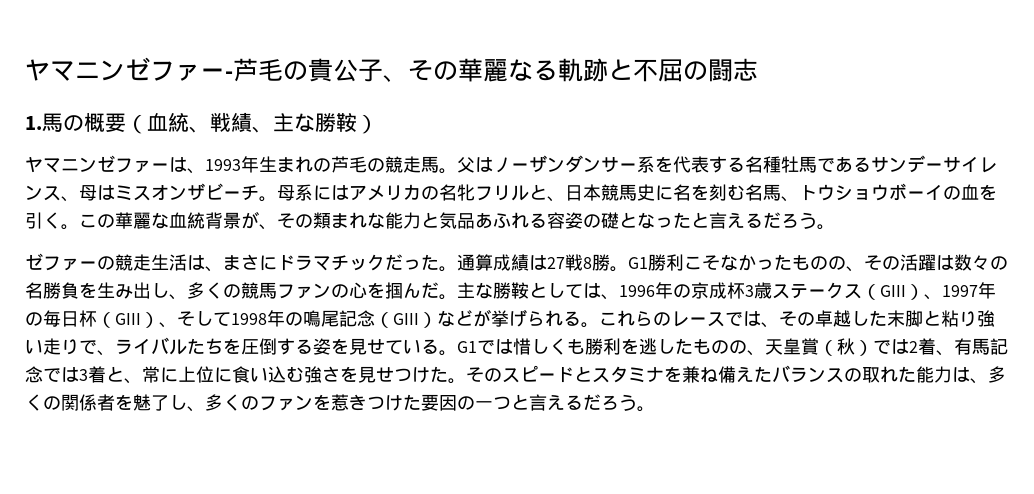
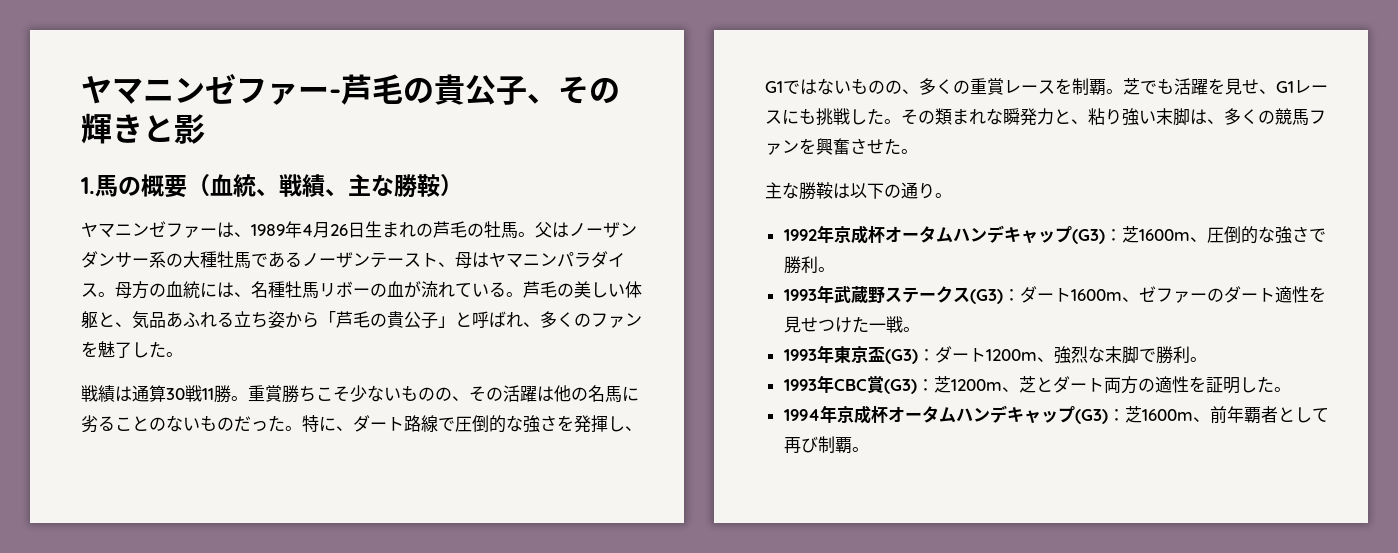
[458,58,758,82] 華麗なる軌跡と不屈の闘志 -> [81,113,205,144] 輝きと影
[205,156,259,173] 1993年 -> [251,221,365,238] 1989年4月26日
[385,156,421,173] 競走 -> [484,221,501,238] 牡
[655,155,997,173] [25,183,997,202] [25,211,835,230] [25,253,792,272] を代表する名種牡馬であるサンデーサイレンス、母はミスオンザビーチ。母系にはアメリカの名牝フリルと、日本競馬史に名を刻む名馬、トウショウボーイの血を引く。この華麗な血統背景が、その類まれな能力と気品あふれる容姿の礎となったと言えるだろう。 // ゼファーの競走生活は、まさにドラマチックだった。通算成績は27戦8勝。G1勝利こそなかった -> [166,251,625,269] [81,281,642,299] [81,311,642,329] [81,341,183,358] [81,385,401,403] の大種牡馬であるノーザンテースト、母はヤマニンパラダイス。母方の血統には、名種牡馬リボーの血が流れている。芦毛の美しい体躯と、気品あふれる立ち姿から「芦毛の貴公子」と呼ばれ、多くのファンを魅了した。 // 戦績は通算30戦11勝。重賞勝ちこそ少ない
[954,254,1008,271] [25,282,169,299] 数々の名勝負を生み出し -> [554,385,639,403] [81,415,642,433] [765,78,1328,95] [765,108,1207,126] 他の名馬に劣ることのないものだった。特に、ダート路線で圧倒的な強さを発揮し、G1ではないものの、多くの重賞レースを制覇。芝でも活躍を見せ、G1レースにも挑戦した。その類まれな瞬発力と、粘り強い末脚は
[331,282,996,300] [25,309,995,328] [25,337,1008,356] [25,366,340,384] の心を掴んだ。主な勝鞍としては、1996年の京成杯3歳ステークス（GIII）、1997年の毎日杯（GIII）、そして1998年の鳴尾記念（GIII）などが挙げられる。これらのレースでは、その卓越した末脚と粘り強い走りで、ライバルたちを圧倒する姿を見せている。G1では惜しくも勝利を逃したものの、天皇賞（秋）では2着、有馬記念では3着と、常に上位に食い込む強さ -> [799,138,918,155] [765,182,952,200] [783,225,1326,244] [783,256,835,274] [783,285,1309,304] を興奮させた。 // 主な勝鞍は以下の通り。 // 1992年京成杯オータムハンデキャップ(G3)：芝1600m、圧倒的な強さで勝利。 // 1993年武蔵野ステークス(G3)：ダート1600m、ゼファーのダート適性
[448,365,1006,384] [25,394,637,412] 。そのスピードとスタミナを兼ね備えたバランスの取れた能力は、多くの関係者を魅了し、多くのファンを惹きつけた要因の一つと言えるだろう -> [868,316,920,333] [783,345,1207,364] [783,375,1291,394] [783,405,1329,424] [783,436,852,454] 一戦。 // 1993年東京盃(G3)：ダート1200m、強烈な末脚で勝利。 // 1993年CBC賞(G3)：芝1200m、芝とダート両方の適性を証明した。 // 1994年京成杯オータムハンデキャップ(G3)：芝1600m、前年覇者として再び制覇

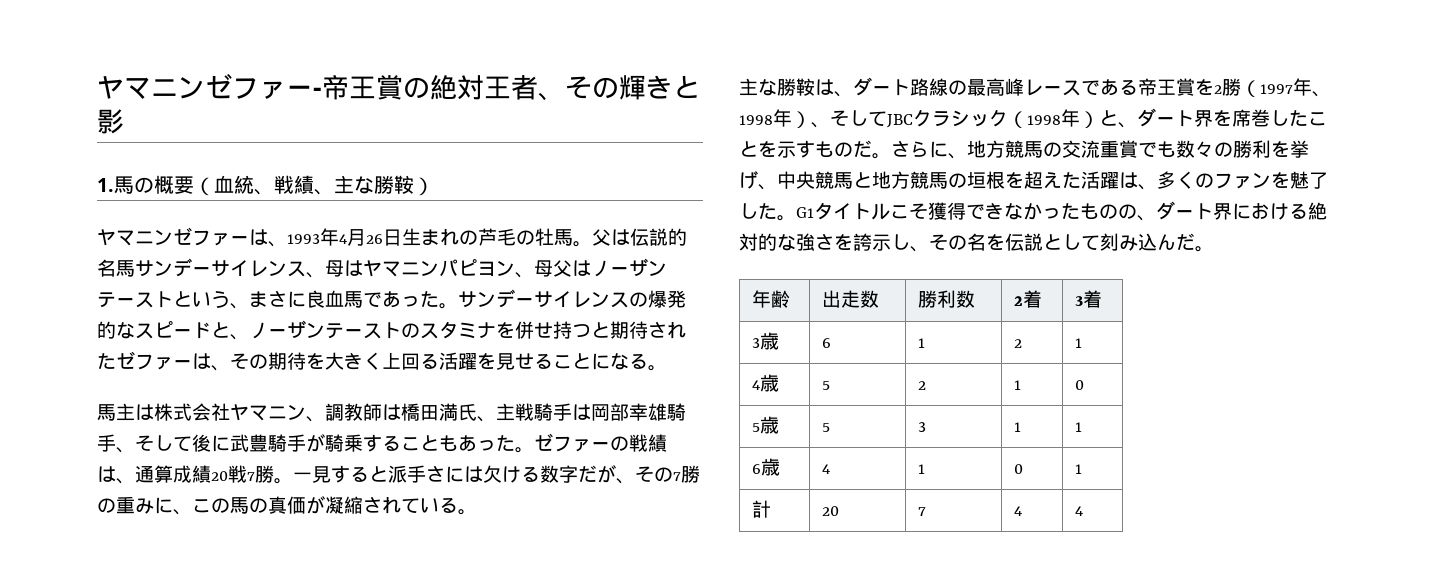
[341,74,527,105] 芦毛の貴公子 -> [322,74,538,100] 帝王賞の絶対王者
[251,224,285,236] 1989 -> [287,234,320,244] 1993
[569,222,637,238] [81,251,625,269] [81,281,642,299] [81,311,523,329] ノーザンダンサー系の大種牡馬であるノーザンテースト、母はヤマニンパラダイス。母方の血統には、名種牡馬リボーの血が流れている。芦毛の美しい体躯と、気品あふれる立ち姿から「芦毛の貴公子」と呼ばれ -> [630,228,687,246] [97,258,667,278] [97,289,686,309] [97,320,686,340] [97,351,667,371] [97,403,686,422] [97,433,667,453] [97,465,700,484] [97,496,477,515] [739,77,1331,97] [739,108,1327,128] [739,140,1309,159] [739,171,1138,190] 伝説的名馬サンデーサイレンス、母はヤマニンパピヨン、母父はノーザンテーストという、まさに良血馬であった。サンデーサイレンスの爆発的なスピードと、ノーザンテーストのスタミナを併せ持つと期待されたゼファーは、その期待を大きく上回る活躍を見せることになる。 // 馬主は株式会社ヤマニン、調教師は橋田満氏、主戦騎手は岡部幸雄騎手、そして後に武豊騎手が騎乗することもあった。ゼファーの戦績は、通算成績20戦7勝。一見すると派手さには欠ける数字だが、その7勝の重みに、この馬の真価が凝縮されている。 // 主な勝鞍は、ダート路線の最高峰レースである帝王賞を2勝（1997年、1998年）、そしてJBCクラシック（1998年）と、ダート界を席巻したことを示すものだ。さらに、地方競馬の交流重賞でも数々の勝利を挙げ、中央競馬と地方競馬の垣根を超えた活躍は
[81,385,639,403] [81,415,642,433] [765,78,1328,95] [765,108,1326,126] [765,138,918,155] [765,182,952,200] [783,225,1326,244] [783,256,835,274] [783,285,1326,304] [783,316,920,333] [783,345,1207,364] [783,375,1291,394] [783,405,1329,424] [783,436,869,454] // 戦績は通算30戦11勝。重賞勝ちこそ少ないものの、その活躍は他の名馬に劣ることのないものだった。特に、ダート路線で圧倒的な強さを発揮し、G1ではないものの、多くの重賞レースを制覇。芝でも活躍を見せ、G1レースにも挑戦した。その類まれな瞬発力と、粘り強い末脚は、多くの競馬ファンを興奮させた。 // 主な勝鞍は以下の通り。 // 1992年京成杯オータムハンデキャップ(G3)：芝1600m、圧倒的な強さで勝利。 // 1993年武蔵野ステークス(G3)：ダート1600m、ゼファーのダート適性を見せつけた一戦。 // 1993年東京盃(G3)：ダート1200m、強烈な末脚で勝利。 // 1993年CBC賞(G3)：芝1200m、芝とダート両方の適性を証明した。 // 1994年京成杯オータムハンデキャップ(G3)：芝1600m、前年覇者として再び制覇。 -> [796,201,1327,221] [739,233,1214,252] [751,290,790,308] [821,290,879,308] [917,290,975,308] [1013,290,1042,308] [1074,290,1102,308] [751,332,779,350] [821,338,831,348] [917,338,925,348] [1013,339,1022,348] [1074,338,1082,348] [751,374,779,392] [821,381,830,390] [917,381,926,390] [1013,380,1021,390] [1074,380,1084,390] [751,416,779,434] [821,423,830,432] [917,422,926,432] [1013,422,1021,432] [1074,422,1082,432] [751,458,780,476] [821,464,830,474] [917,464,925,474] [1013,464,1023,474] [1074,464,1082,474] [751,500,771,518] [821,506,839,516] [917,507,926,516] [1013,506,1022,516] [1074,506,1083,516] G1タイトルこそ獲得できなかったものの、ダート界における絶対的な強さを誇示し、その名を伝説として刻み込んだ。 // 年齢 | 出走数 | 勝利数 | 2着 | 3着 // 3歳 | 6 | 1 | 2 | 1 // 4歳 | 5 | 2 | 1 | 0 // 5歳 | 5 | 3 | 1 | 1 // 6歳 | 4 | 1 | 0 | 1 // 計 | 20 | 7 | 4 | 4

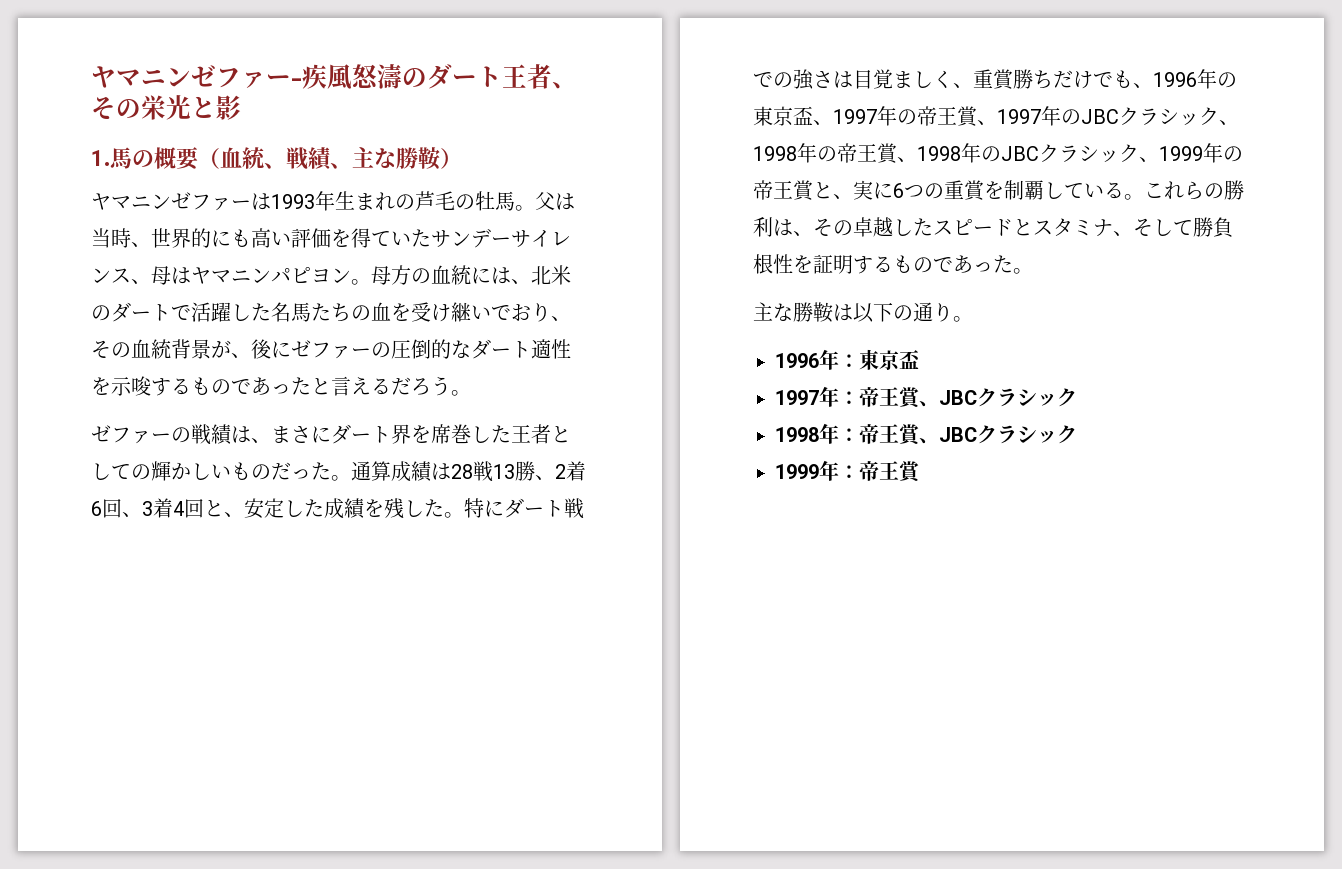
[322,74,484,100] 帝王賞の絶対 -> [302,64,502,90] 疾風怒濤のダート
[619,75,673,100] 輝き -> [141,95,191,120] 栄光
[268,228,402,247] 、1993年4月26日 -> [271,191,335,211] 1993年
[630,228,687,246] [97,259,135,277] 伝説的名馬 -> [91,228,431,248] 当時、世界的にも高い評価を得ていた
[515,258,667,278] [97,289,686,309] [97,320,686,340] [97,351,667,371] [97,403,686,422] [97,434,534,453] 、母父はノーザンテーストという、まさに良血馬であった。サンデーサイレンスの爆発的なスピードと、ノーザンテーストのスタミナを併せ持つと期待されたゼファーは、その期待を大きく上回る活躍を見せることになる。 // 馬主は株式会社ヤマニン、調教師は橋田満氏、主戦騎手は岡部幸雄騎手、そして後に武豊騎手が騎乗することもあった。 -> [351,265,571,285] [91,302,571,322] [91,339,571,359] [91,376,471,396] 。母方の血統には、北米のダートで活躍した名馬たちの血を受け継いでおり、その血統背景が、後にゼファーの圧倒的なダート適性を示唆するものであったと言えるだろう。 //
[135,465,700,484] [97,496,477,515] [739,77,1331,97] [739,109,1137,128] 通算成績20戦7勝。一見すると派手さには欠ける数字だが、その7勝の重みに、この馬の真価が凝縮されている。 // 主な勝鞍は、ダート路線の最高峰レースである帝王賞を2勝（1997年、1998年）、そしてJBCクラシック（1998年）と、 -> [271,426,331,443] まさに
[1308,112,1327,126] [739,140,1309,159] [739,171,1328,190] [739,201,1327,221] [739,233,1214,252] [751,290,790,308] [821,290,879,308] [917,290,975,308] [1013,290,1042,308] [1074,290,1102,308] [751,332,779,350] [821,338,831,348] [917,338,925,348] [1013,339,1022,348] [1074,338,1082,348] [751,374,779,392] [821,381,830,390] [917,381,926,390] [1013,380,1021,390] [1074,380,1084,390] [751,416,779,434] [821,423,830,432] [917,422,926,432] [1013,422,1021,432] [1074,422,1082,432] [751,458,780,476] [821,464,830,474] [917,464,925,474] [1013,464,1023,474] [1074,464,1082,474] [751,500,771,518] [821,506,839,516] [917,507,926,516] [1013,506,1022,516] [1074,506,1083,516] ことを示すものだ。さらに、地方競馬の交流重賞でも数々の勝利を挙げ、中央競馬と地方競馬の垣根を超えた活躍は、多くのファンを魅了した。G1タイトルこそ獲得できなかったものの、ダート界における絶対的な強さを誇示し、その名を伝説として刻み込んだ。 // 年齢 | 出走数 | 勝利数 | 2着 | 3着 // 3歳 | 6 | 1 | 2 | 1 // 4歳 | 5 | 2 | 1 | 0 // 5歳 | 5 | 3 | 1 | 1 // 6歳 | 4 | 1 | 0 | 1 // 計 | 20 | 7 | 4 | 4 -> [511,424,571,444] [91,461,586,482] [91,498,584,519] [753,69,1237,90] [753,106,1239,127] [753,143,1243,164] [753,180,1244,201] [753,217,1235,238] [753,254,1033,274] [753,302,973,323] [775,349,921,370] [775,386,1077,409] [775,423,1077,446] [775,460,922,483] 王者としての輝かしいものだった。通算成績は28戦13勝、2着6回、3着4回と、安定した成績を残した。特にダート戦での強さは目覚ましく、重賞勝ちだけでも、1996年の東京盃、1997年の帝王賞、1997年のJBCクラシック、1998年の帝王賞、1998年のJBCクラシック、1999年の帝王賞と、実に6つの重賞を制覇している。これらの勝利は、その卓越したスピードとスタミナ、そして勝負根性を証明するものであった。 // 主な勝鞍は以下の通り。 // 1996年：東京盃 // 1997年：帝王賞、JBCクラシック // 1998年：帝王賞、JBCクラシック // 1999年：帝王賞

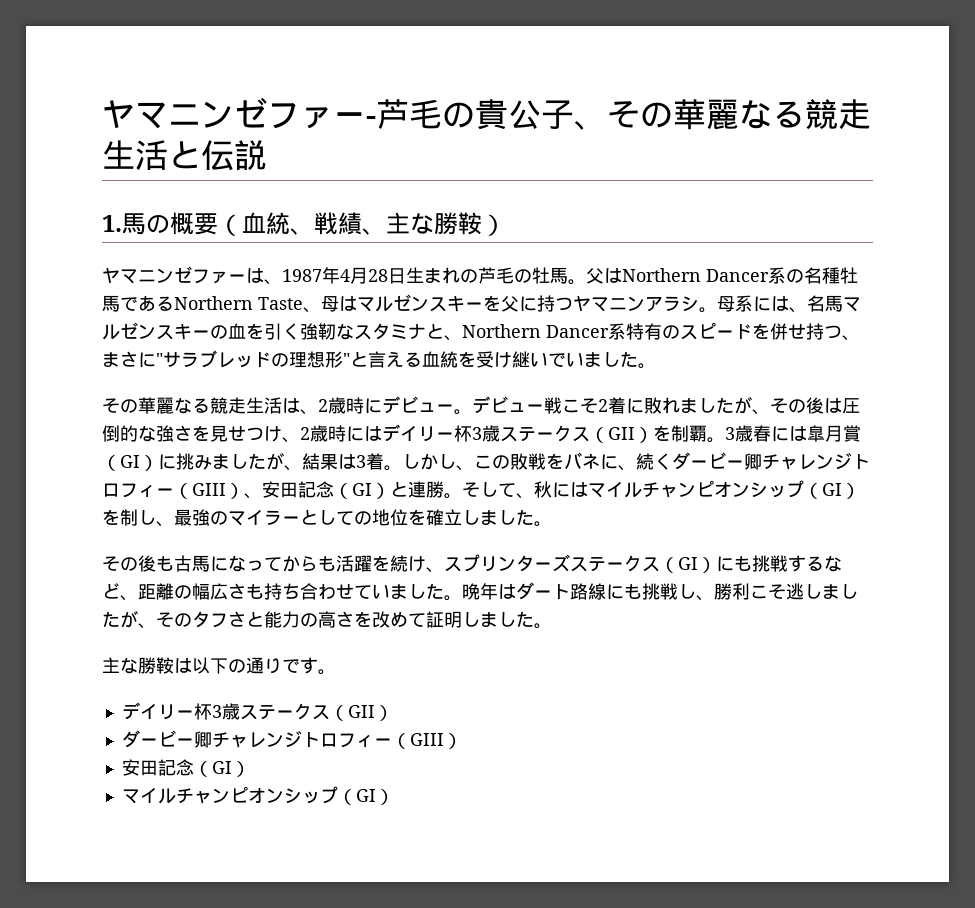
[302,64,577,90] [91,95,241,120] 疾風怒濤のダート王者、その栄光と影 -> [376,99,871,130] [102,140,267,171] 芦毛の貴公子、その華麗なる競走生活と伝説
[271,191,335,211] 1993年 -> [264,267,406,285] 、1987年4月28日
[91,228,571,248] [91,265,571,285] [91,302,571,322] [91,339,571,359] [91,376,471,396] [91,424,571,445] [91,461,586,482] [91,498,584,519] [753,69,1237,90] [753,106,1239,127] [753,143,1243,164] [753,180,1244,201] [753,217,1235,238] [753,254,993,274] 当時、世界的にも高い評価を得ていたサンデーサイレンス、母はヤマニンパピヨン。母方の血統には、北米のダートで活躍した名馬たちの血を受け継いでおり、その血統背景が、後にゼファーの圧倒的なダート適性を示唆するものであったと言えるだろう。 // ゼファーの戦績は、まさにダート界を席巻した王者としての輝かしいものだった。通算成績は28戦13勝、2着6回、3着4回と、安定した成績を残した。特にダート戦での強さは目覚ましく、重賞勝ちだけでも、1996年の東京盃、1997年の帝王賞、1997年のJBCクラシック、1998年の帝王賞、1998年のJBCクラシック、1999年の帝王賞と、実に6つの重賞を制覇している。これらの勝利は、その卓越したスピードとスタミナ、そして勝負根性を証明するものであっ -> [622,267,858,284] [102,294,861,313] [102,322,860,341] [102,350,656,369] [102,396,860,415] [102,424,861,443] [102,452,870,471] [102,480,860,499] [102,509,552,527] [102,554,842,573] [102,582,858,601] [102,610,516,629] Northern Dancer系の名種牡馬であるNorthern Taste、母はマルゼンスキーを父に持つヤマニンアラシ。母系には、名馬マルゼンスキーの血を引く強靭なスタミナと、Northern Dancer系特有のスピードを併せ持つ、まさに"サラブレッドの理想形"と言える血統を受け継いでいました。 // その華麗なる競走生活は、2歳時にデビュー。デビュー戦こそ2着に敗れましたが、その後は圧倒的な強さを見せつけ、2歳時にはデイリー杯3歳ステークス（GII）を制覇。3歳春には皐月賞（GI）に挑みましたが、結果は3着。しかし、この敗戦をバネに、続くダービー卿チャレンジトロフィー（GIII）、安田記念（GI）と連勝。そして、秋にはマイルチャンピオンシップ（GI）を制し、最強のマイラーとしての地位を確立しました。 // その後も古馬になってからも活躍を続け、スプリンターズステークス（GI）にも挑戦するなど、距離の幅広さも持ち合わせていました。晩年はダート路線にも挑戦し、勝利こそ逃しましたが、そのタフさと能力の高さを改めて証明しまし
[953,316,973,322] [775,349,921,370] [775,386,1077,409] [775,423,1077,446] [775,460,922,483] 。 // 1996年：東京盃 // 1997年：帝王賞、JBCクラシック // 1998年：帝王賞、JBCクラシック // 1999年：帝王賞 -> [282,657,336,675] [121,702,393,721] [121,730,462,749] [121,759,250,777] [121,786,394,805] です。 // デイリー杯3歳ステークス（GII） // ダービー卿チャレンジトロフィー（GIII） // 安田記念（GI） // マイルチャンピオンシップ（GI）

